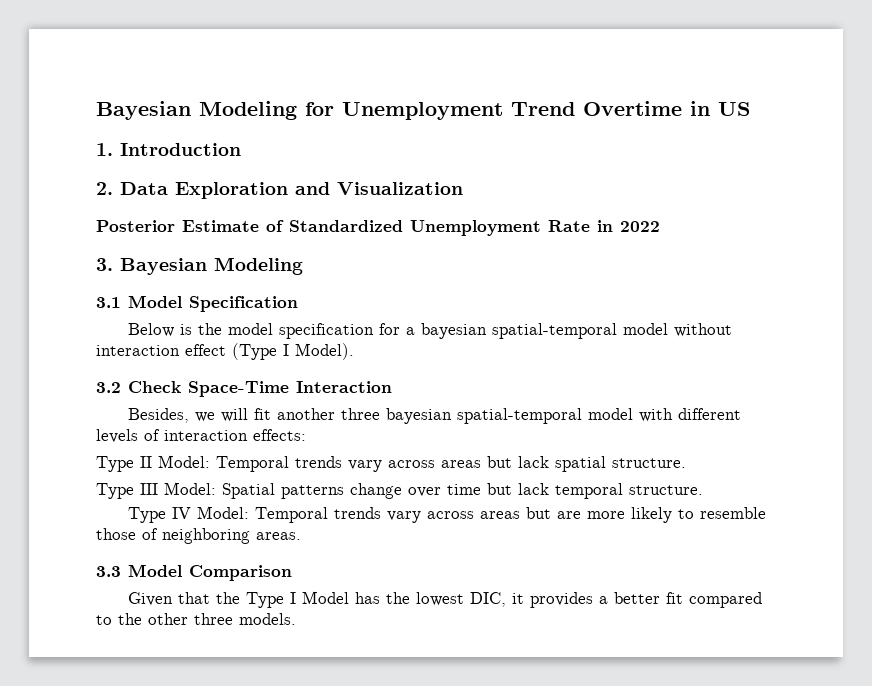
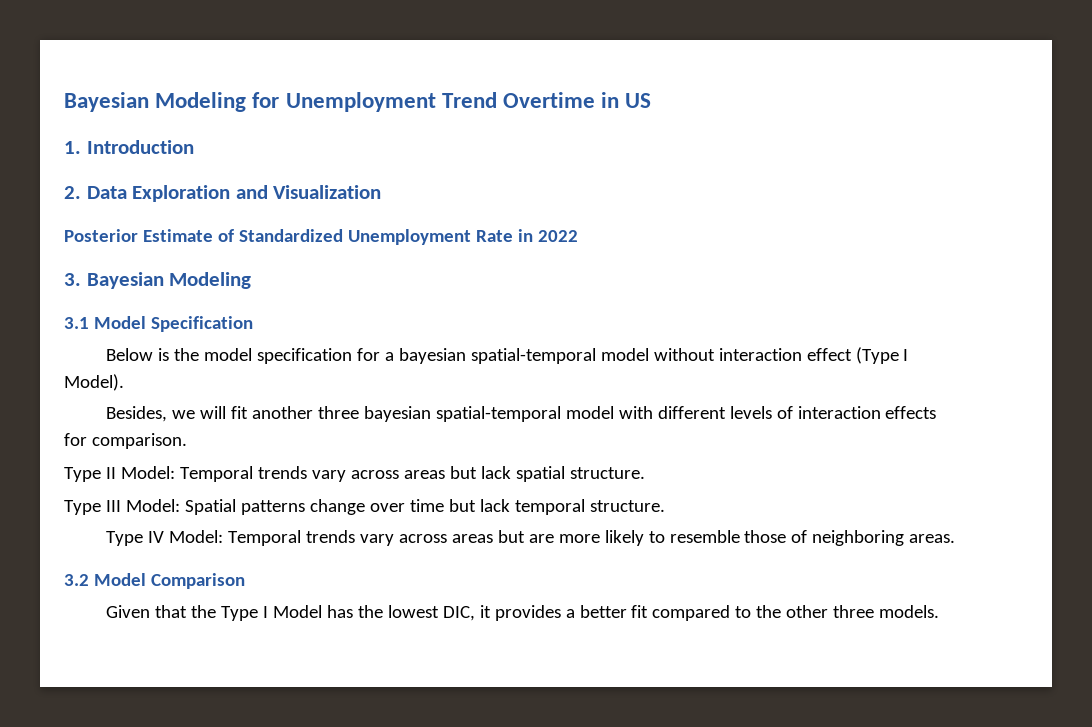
[96,381,392,397] // 3.2 Check Space-Time Interaction -> (124, 382) none
[253,429,306,441] effects: -> [885,406,937,419] [64,433,187,449] effects for comparison.
[96,566,121,577] 3.3 -> [64,574,89,586] 3.2

